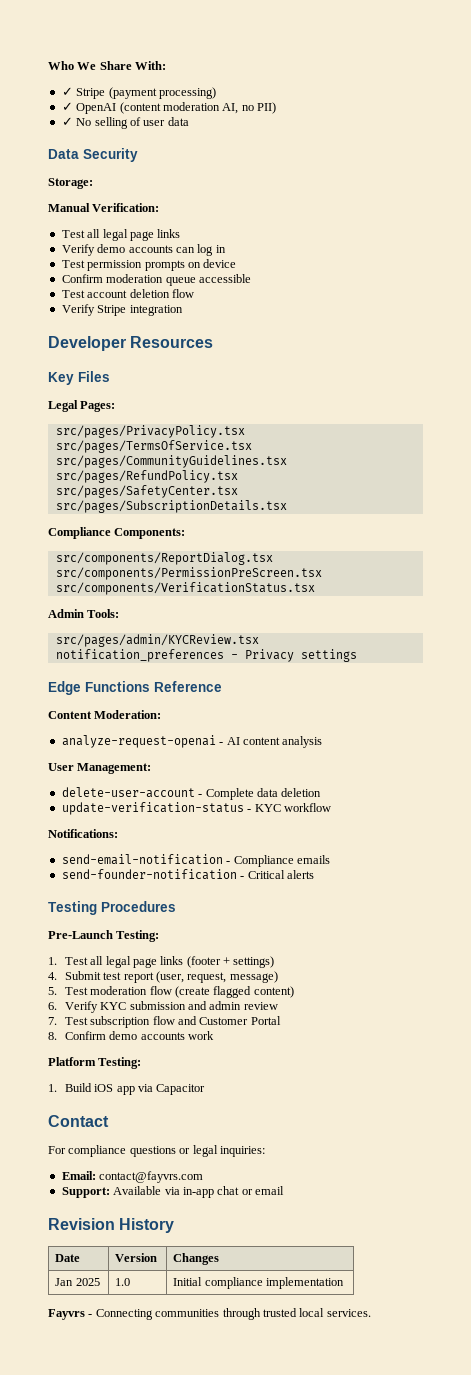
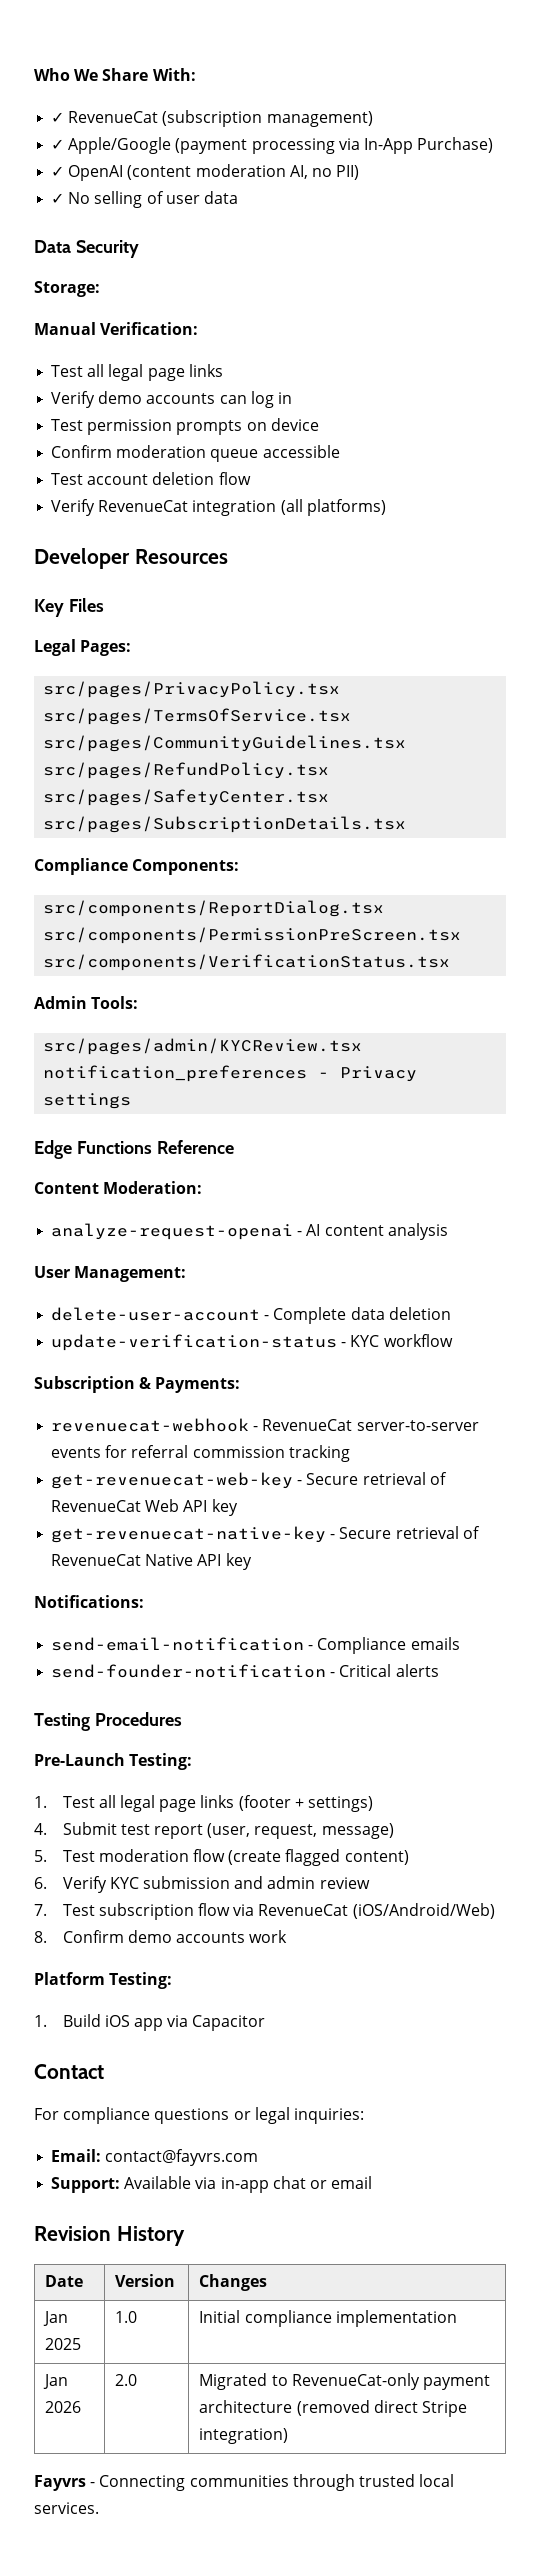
[76,87,216,99] Stripe (payment processing) -> [68,110,373,127] [51,137,494,154] RevenueCat (subscription management) // ✓ Apple/Google (payment processing via In-App Purchase)
[97,305,127,316] Stripe -> [98,500,189,512] RevenueCat
(183, 310) none -> [280,499,386,516] (all platforms)
(331, 807) none -> [34,1376,241,1393] [51,1418,479,1432] [51,1445,350,1462] [51,1472,447,1489] [51,1499,238,1516] [51,1526,480,1543] [51,1553,252,1570] // Subscription & Payments: // revenuecat-webhook - RevenueCat server-to-server events for referral commission tracking // get-revenuecat-web-key - Secure retrieval of RevenueCat Web API key // get-revenuecat-native-key - Secure retrieval of RevenueCat Native API key
[177,1016,281,1025] and Customer Portal -> [233,1903,495,1919] via RevenueCat (iOS/Android/Web)
(344, 1283) none -> [43,2374,69,2389] [45,2401,82,2413] [115,2374,138,2386] [199,2373,490,2390] [199,2400,467,2417] [199,2428,289,2444] // Jan 2026 | 2.0 | Migrated to RevenueCat-only payment architecture (removed direct Stripe integration)

